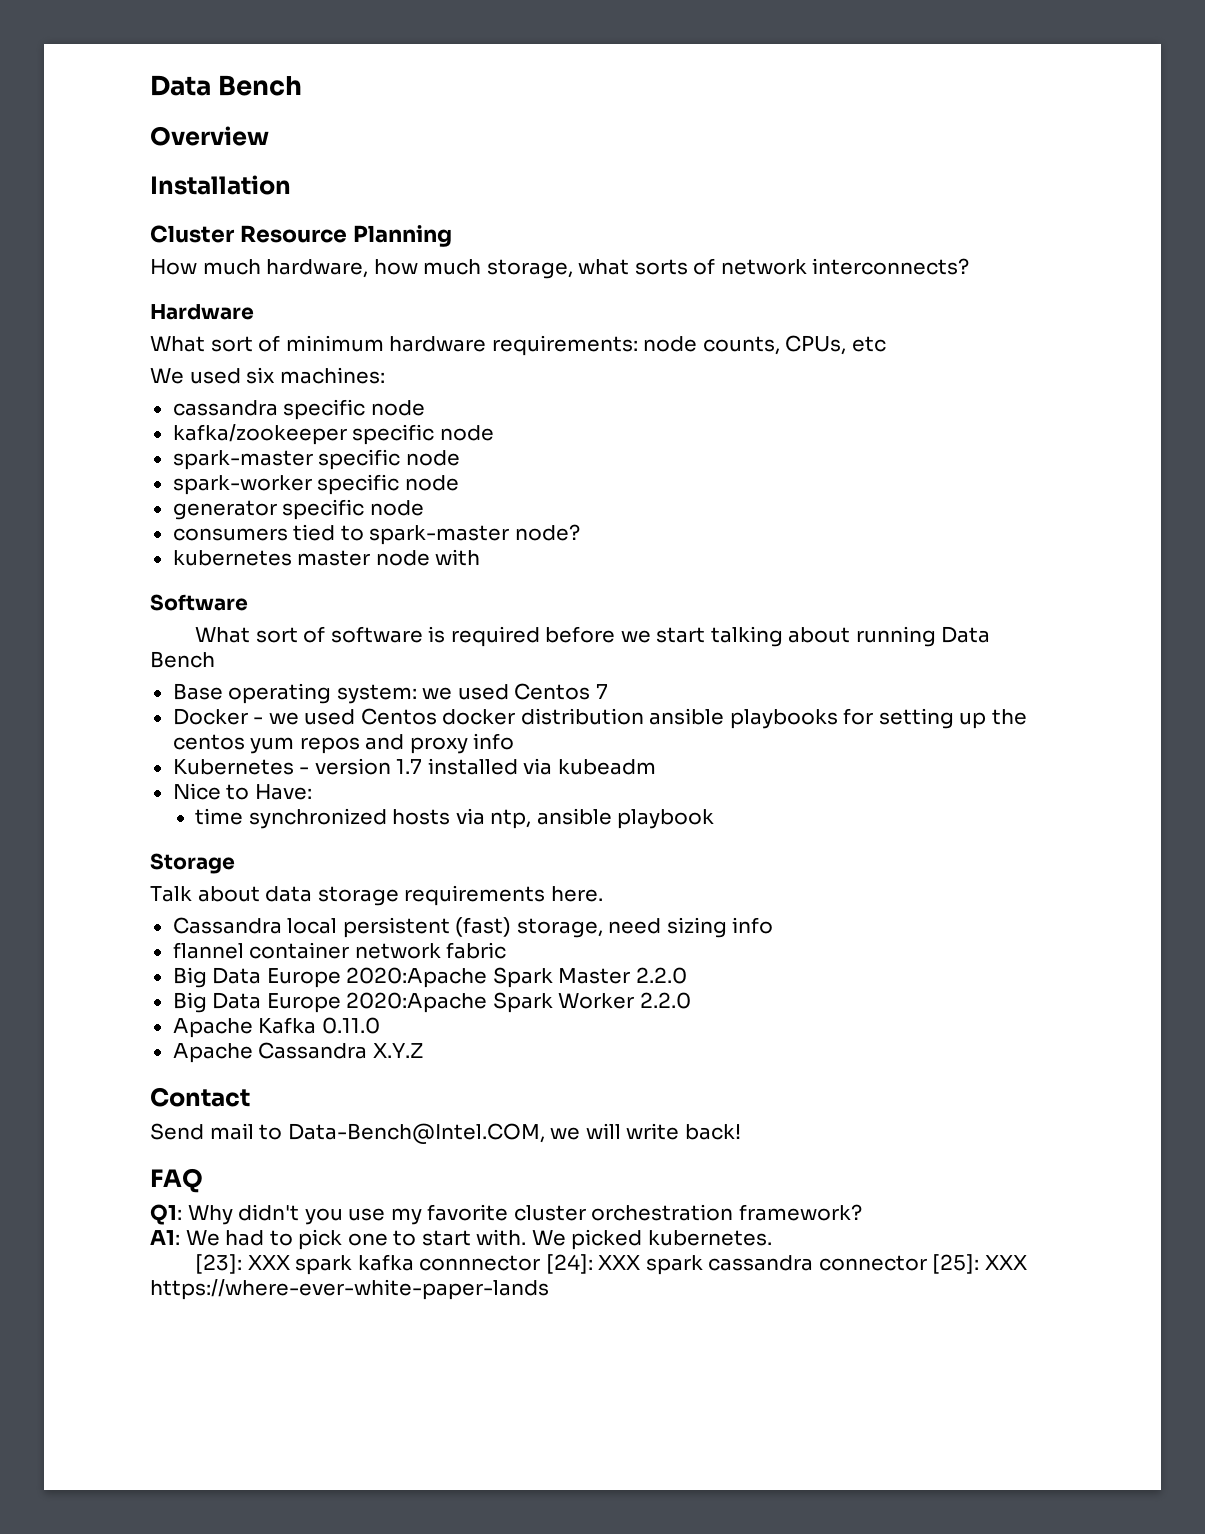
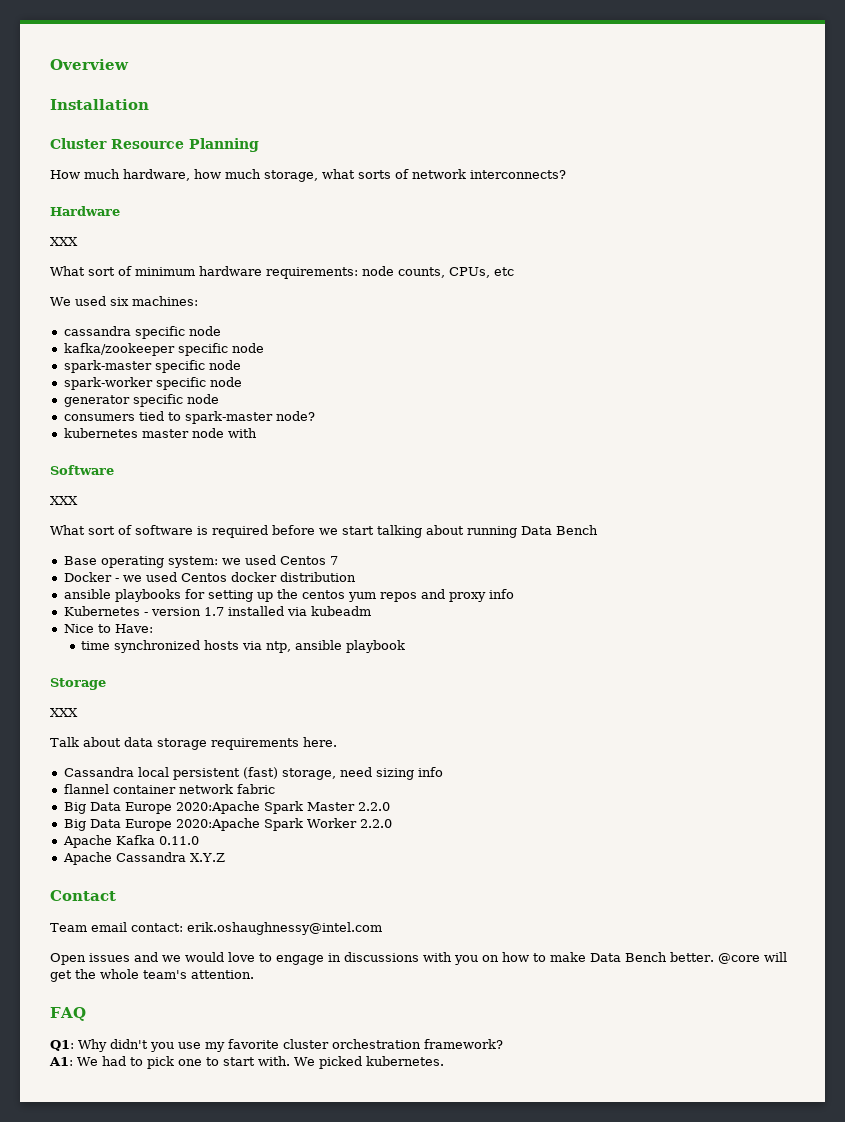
[150,75,303,96] Data Bench // -> (50, 64) none
(254, 312) none -> [50,237,78,246] // XXX
(248, 602) none -> [50,496,78,505] // XXX
(644, 716) none -> (356, 577) //
(235, 863) none -> [50,708,78,717] // XXX
[150,1123,741,1144] Send mail to Data-Bench@Intel.COM, we will write back! -> [50,922,382,935] [50,952,787,965] [50,969,254,982] Team email contact: erik.oshaughnessy@intel.com // Open issues and we would love to engage in discussions with you on how to make Data Bench better. @core will get the whole team's attention.
[195,1254,1027,1275] [150,1279,549,1300] // [23]: XXX spark kafka connnector [24]: XXX spark cassandra connector [25]: XXX https://where-ever-white-paper-lands -> (444, 1061) none

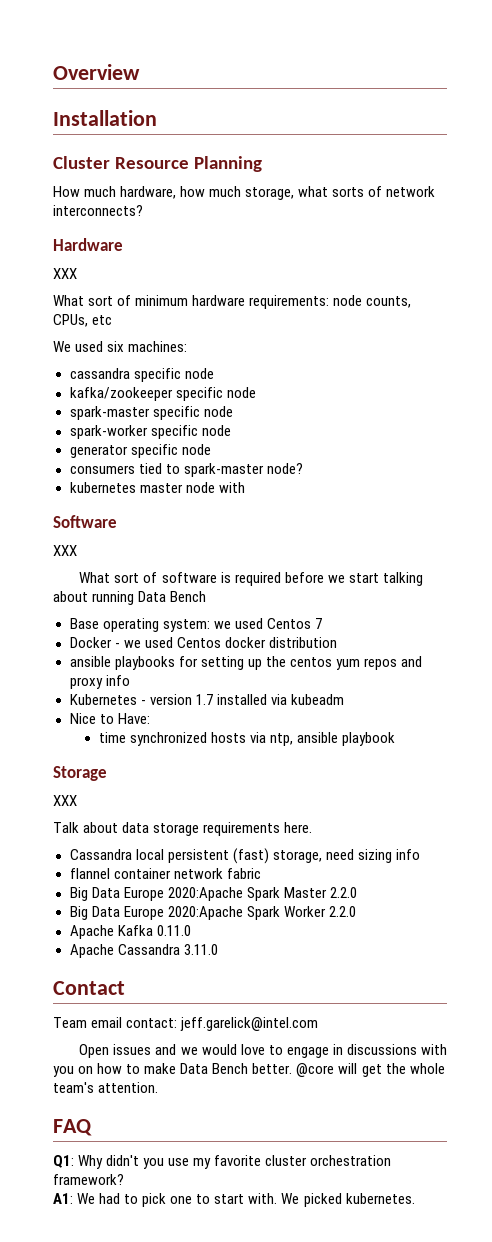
[189,853,225,862] X.Y.Z -> [183,944,218,955] 3.11.0
[187,922,382,935] erik.oshaughnessy@intel.com -> [180,1017,319,1031] jeff.garelick@intel.com

